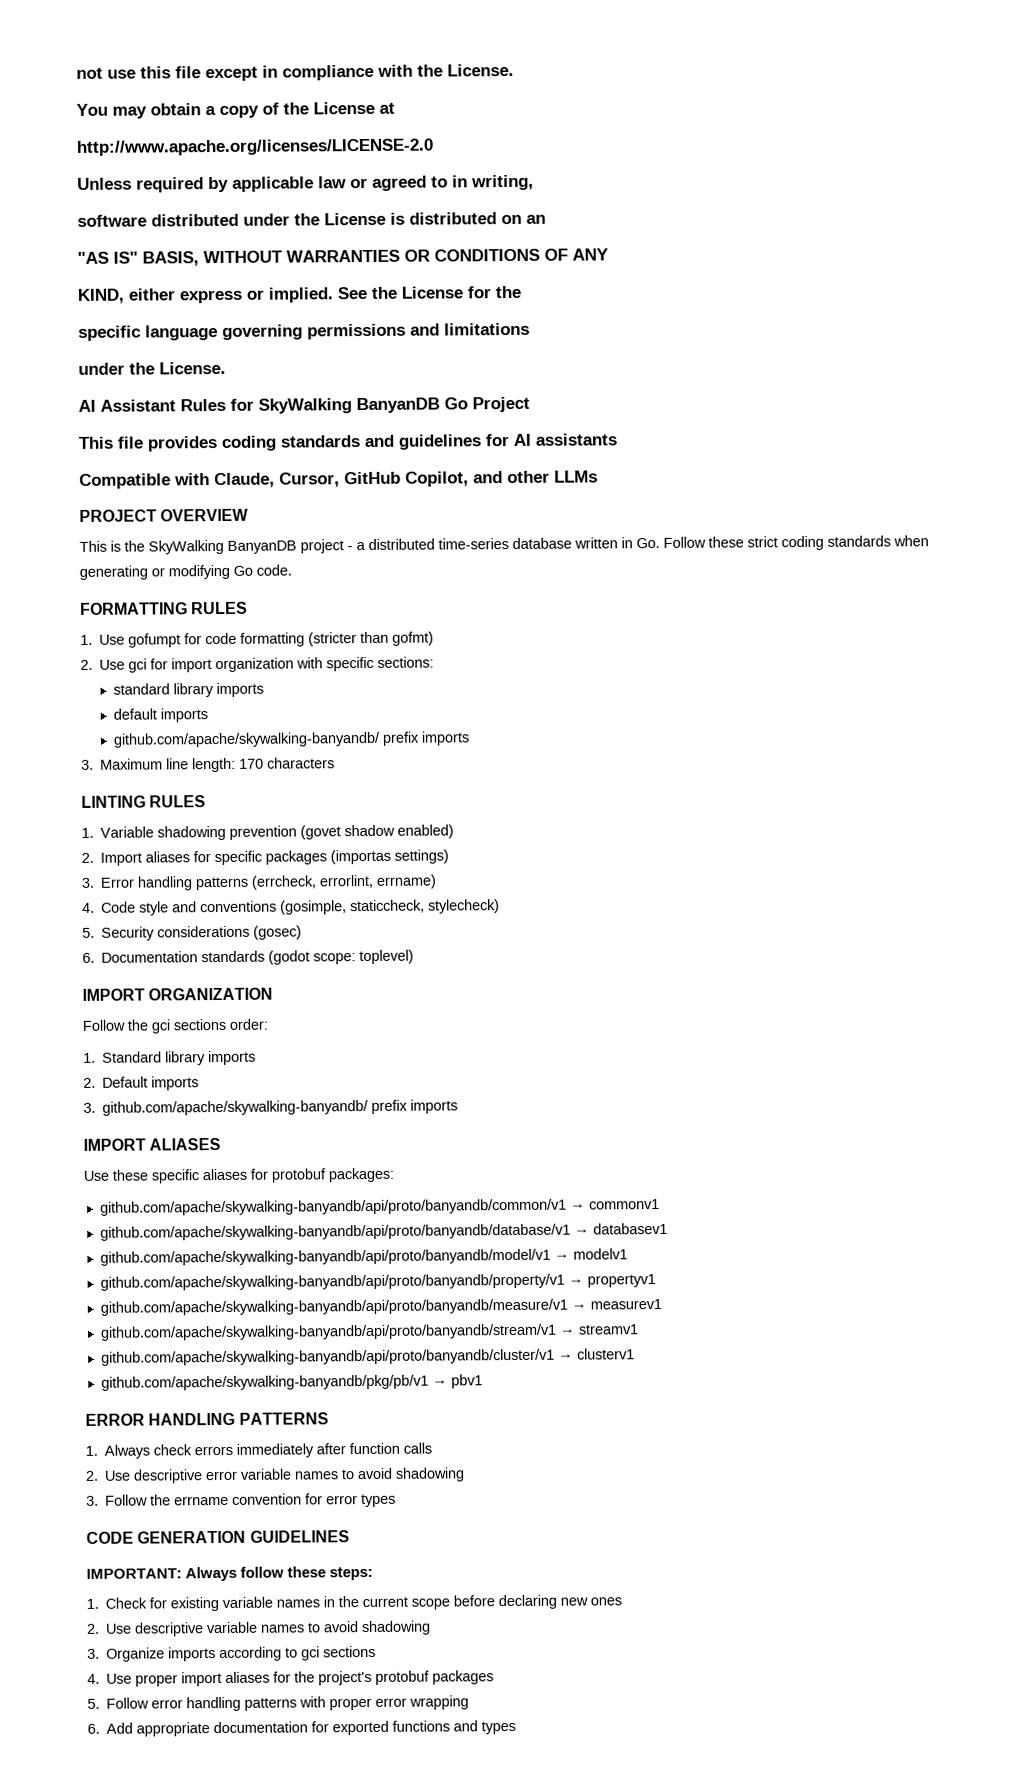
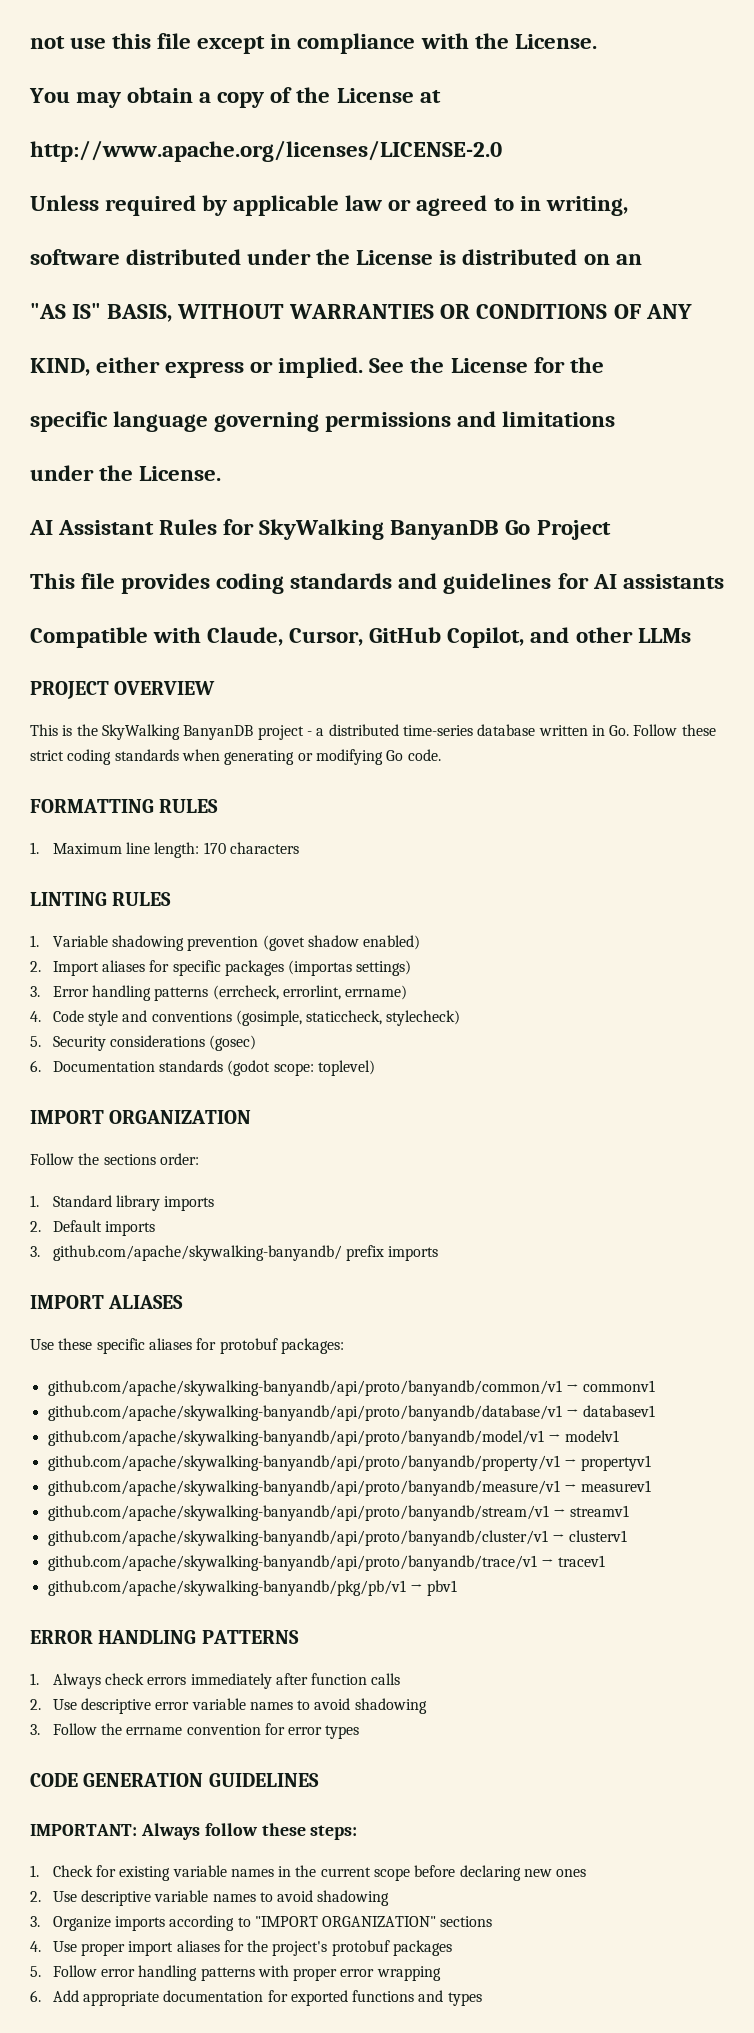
[99,631,435,648] [80,656,435,673] [113,682,265,698] [113,708,209,723] [113,731,471,748] [81,759,94,770] Use gofumpt for code formatting (stricter than gofmt) // 2. Use gci for import organization with specific sections: // standard library imports // default imports // github.com/apache/skywalking-banyandb/ prefix imports // 3. -> (39, 848) none
[151,1019,170,1034] gci -> (100, 1159) none
(635, 1354) none -> [47,1555,606,1571] // github.com/apache/skywalking-banyandb/api/proto/banyandb/trace/v1 → tracev1
[301,1646,321,1661] gci -> [254,1916,437,1927] "IMPORT ORGANIZATION"

